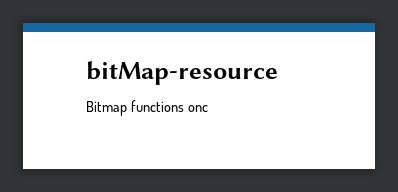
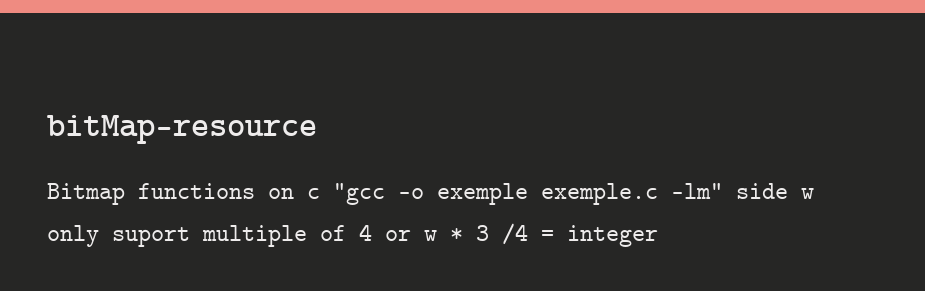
[187,105,208,112] onc -> [268,183,814,205] [47,223,658,247] on c "gcc -o exemple exemple.c -lm" side w only suport multiple of 4 or w * 3 /4 = integer

